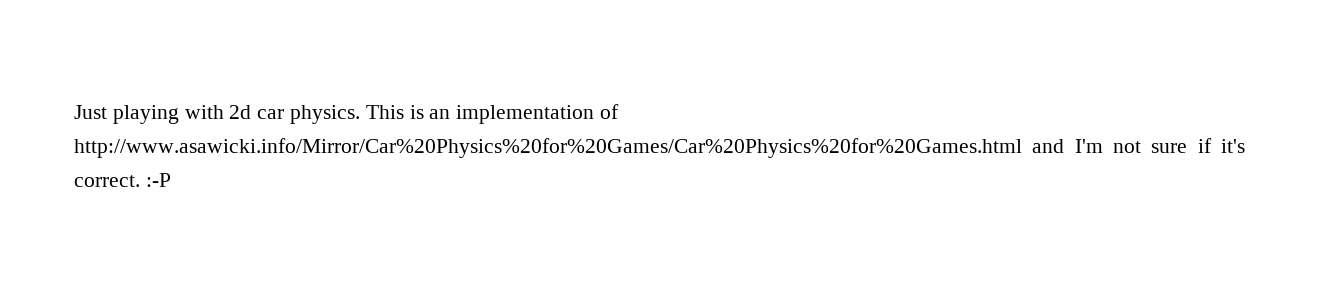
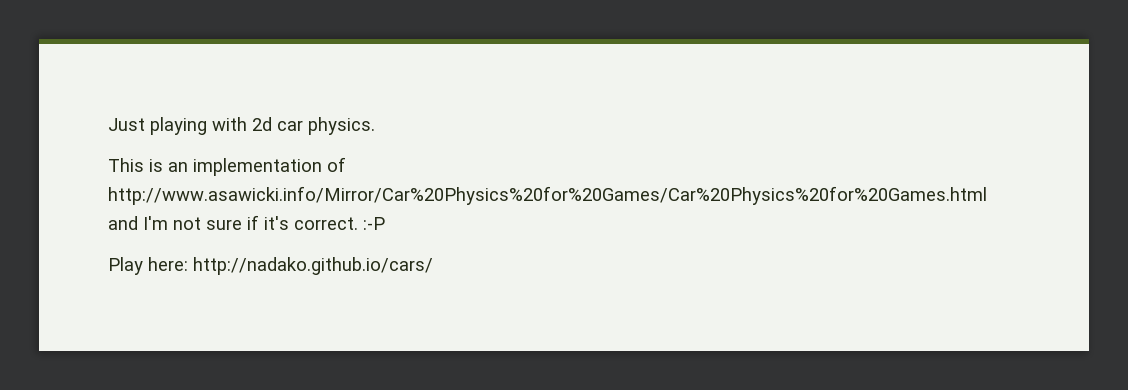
(361, 114) none -> (375, 126) //
(171, 180) none -> [108,257,433,275] // Play here: http://nadako.github.io/cars/

